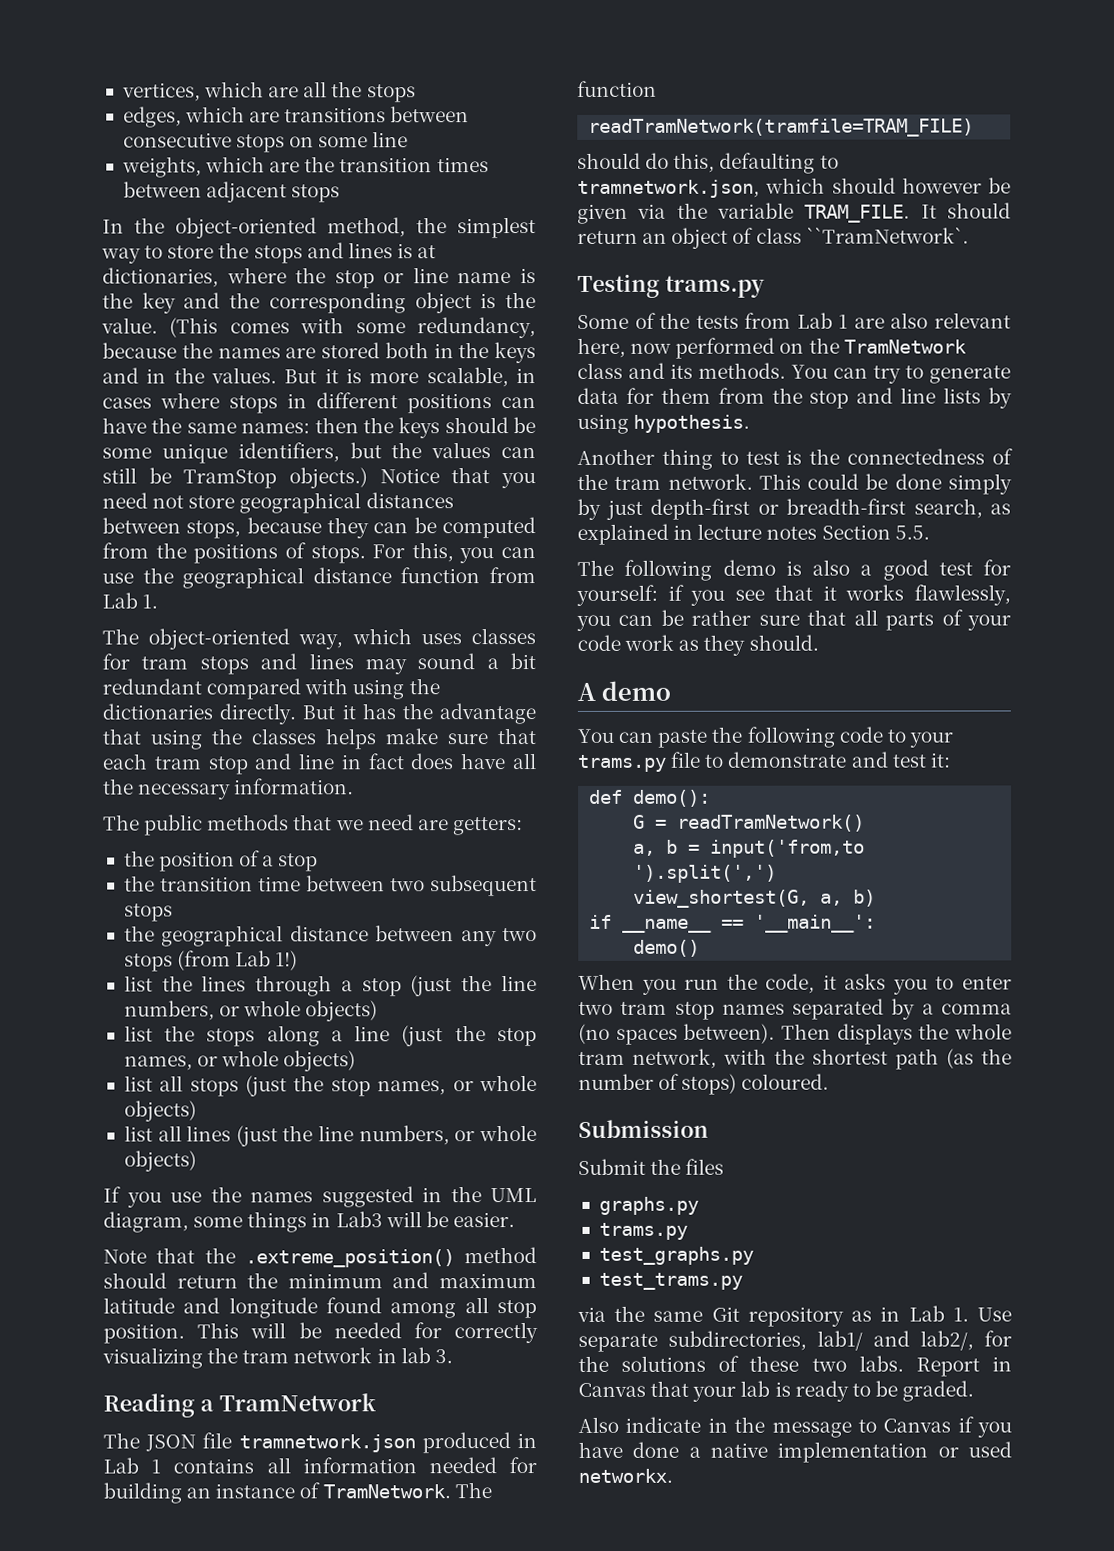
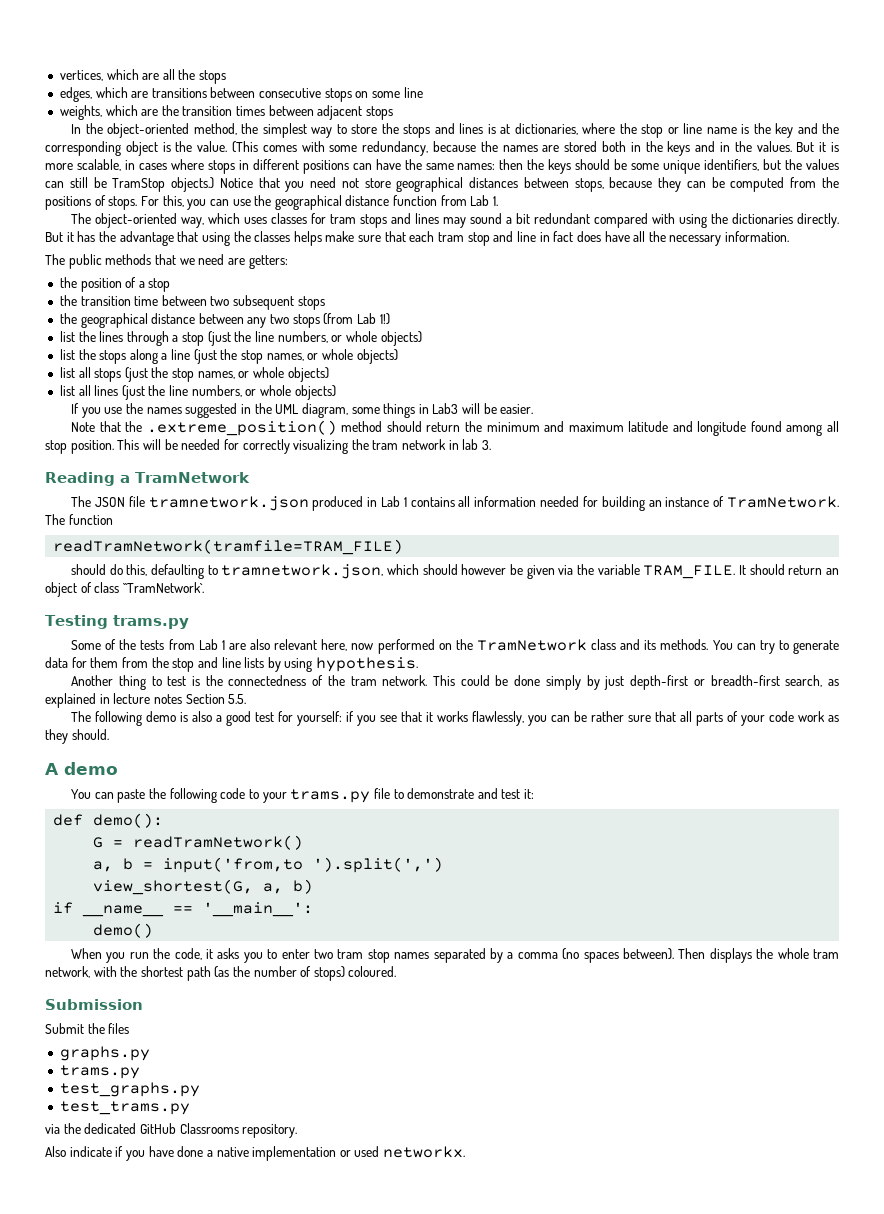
[653,1305,1012,1327] [578,1330,1012,1352] [578,1355,1012,1377] [578,1380,975,1402] [578,1416,952,1438] same Git repository as in Lab 1. Use separate subdirectories, lab1/ and lab2/, for the solutions of these two labs. Report in Canvas that your lab is ready to be graded. // Also indicate in the message to Canvas -> [84,1123,298,1138] [45,1146,112,1157] dedicated GitHub Classrooms repository. // Also indicate

